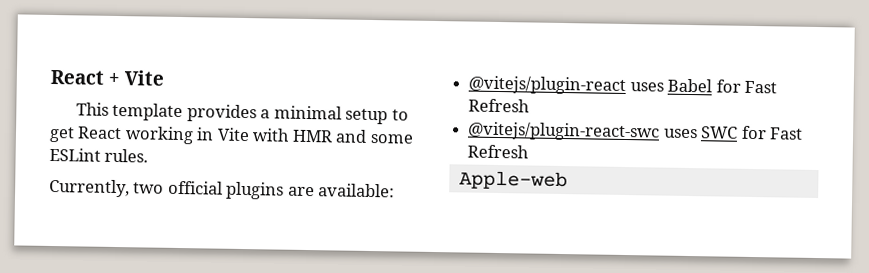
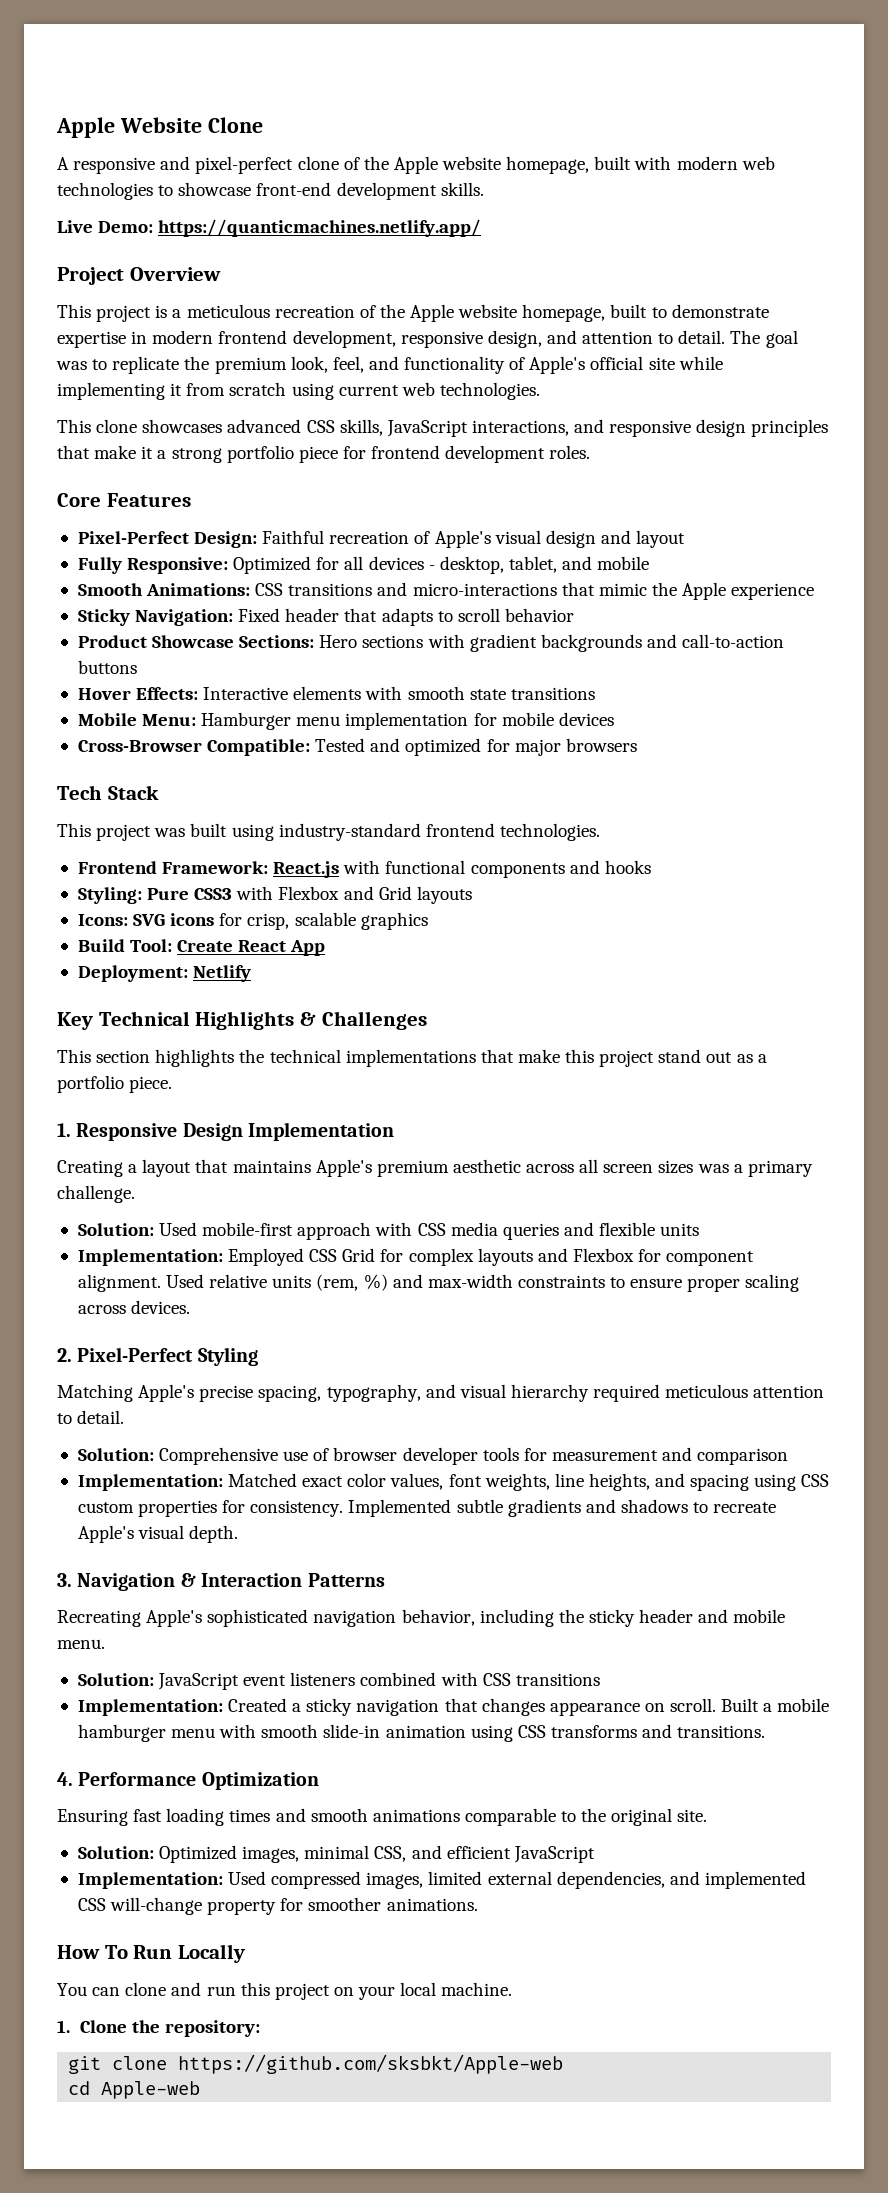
[50,69,165,86] [75,102,409,125] [49,126,414,145] [49,147,149,163] [49,178,396,200] [468,75,777,96] [468,98,531,113] [467,121,803,142] [467,144,530,159] React + Vite // This template provides a minimal setup to get React working in Vite with HMR and some ESLint rules. // Currently, two official plugins are available: // @vitejs/plugin-react uses Babel for Fast Refresh // @vitejs/plugin-react-swc uses SWC for Fast Refresh // -> [56,117,263,138] [57,156,775,174] [57,182,484,200] [57,219,482,237] [57,267,221,285] [57,304,769,322] [57,330,798,348] [56,356,723,374] [57,382,540,400] [57,419,829,437] [57,445,591,463] [57,493,191,507] [77,530,686,548] [77,556,650,574] [77,582,815,600] [77,608,574,626] [77,634,785,652] [77,660,137,674] [77,686,595,700] [77,712,614,730] [77,738,637,756] [57,785,159,800] [57,823,600,841] [77,860,651,878] [77,886,472,904] [77,912,428,930] [77,939,326,956] [77,965,252,982] [57,1011,427,1030] [57,1049,767,1067] [57,1075,173,1093] [57,1122,395,1141] [57,1159,813,1177] [57,1185,135,1203] [77,1222,700,1240] [77,1248,755,1266] [77,1274,800,1292] [77,1300,191,1314] [57,1347,258,1366] [57,1384,825,1402] [57,1410,125,1424] [77,1447,789,1465] [77,1473,830,1491] [77,1499,777,1517] [77,1525,239,1543] [57,1573,385,1591] [57,1609,786,1627] [57,1639,105,1649] [77,1672,600,1690] [77,1698,830,1716] [77,1724,766,1742] [57,1772,319,1790] [57,1808,708,1826] [77,1845,595,1863] [77,1871,806,1889] [77,1897,478,1915] [57,1944,246,1963] [57,1982,513,2000] [57,2020,260,2037] [68,2054,564,2074] [68,2081,91,2095] Apple Website Clone // A responsive and pixel-perfect clone of the Apple website homepage, built with modern web technologies to showcase front-end development skills. // Live Demo: https://quanticmachines.netlify.app/ // Project Overview // This project is a meticulous recreation of the Apple website homepage, built to demonstrate expertise in modern frontend development, responsive design, and attention to detail. The goal was to replicate the premium look, feel, and functionality of Apple's official site while implementing it from scratch using current web technologies. // This clone showcases advanced CSS skills, JavaScript interactions, and responsive design principles that make it a strong portfolio piece for frontend development roles. // Core Features // Pixel-Perfect Design: Faithful recreation of Apple's visual design and layout // Fully Responsive: Optimized for all devices - desktop, tablet, and mobile // Smooth Animations: CSS transitions and micro-interactions that mimic the Apple experience // Sticky Navigation: Fixed header that adapts to scroll behavior // Product Showcase Sections: Hero sections with gradient backgrounds and call-to-action buttons // Hover Effects: Interactive elements with smooth state transitions // Mobile Menu: Hamburger menu implementation for mobile devices // Cross-Browser Compatible: Tested and optimized for major browsers // Tech Stack // This project was built using industry-standard frontend technologies. // Frontend Framework: React.js with functional components and hooks // Styling: Pure CSS3 with Flexbox and Grid layouts // Icons: SVG icons for crisp, scalable graphics // Build Tool: Create React App // Deployment: Netlify // Key Technical Highlights & Challenges // This section highlights the technical implementations that make this project stand out as a portfolio piece. // 1. Responsive Design Implementation // Creating a layout that maintains Apple's premium aesthetic across all screen sizes was a primary challenge. // Solution: Used mobile-first approach with CSS media queries and flexible units // Implementation: Employed CSS Grid for complex layouts and Flexbox for component alignment. Used relative units (rem, %) and max-width constraints to ensure proper scaling across devices. // 2. Pixel-Perfect Styling // Matching Apple's precise spacing, typography, and visual hierarchy required meticulous attention to detail. // Solution: Comprehensive use of browser developer tools for measurement and comparison // Implementation: Matched exact color values, font weights, line heights, and spacing using CSS custom properties for consistency. Implemented subtle gradients and shadows to recreate Apple's visual depth. // 3. Navigation & Interaction Patterns // Recreating Apple's sophisticated navigation behavior, including the sticky header and mobile menu. // Solution: JavaScript event listeners combined with CSS transitions // Implementation: Created a sticky navigation that changes appearance on scroll. Built a mobile hamburger menu with smooth slide-in animation using CSS transforms and transitions. // 4. Performance Optimization // Ensuring fast loading times and smooth animations comparable to the original site. // Solution: Optimized images, minimal CSS, and efficient JavaScript // Implementation: Used compressed images, limited external dependencies, and implemented CSS will-change property for smoother animations. // How To Run Locally // You can clone and run this project on your local machine. // 1. Clone the repository: // git clone https://github.com/sksbkt/Apple-web // cd

